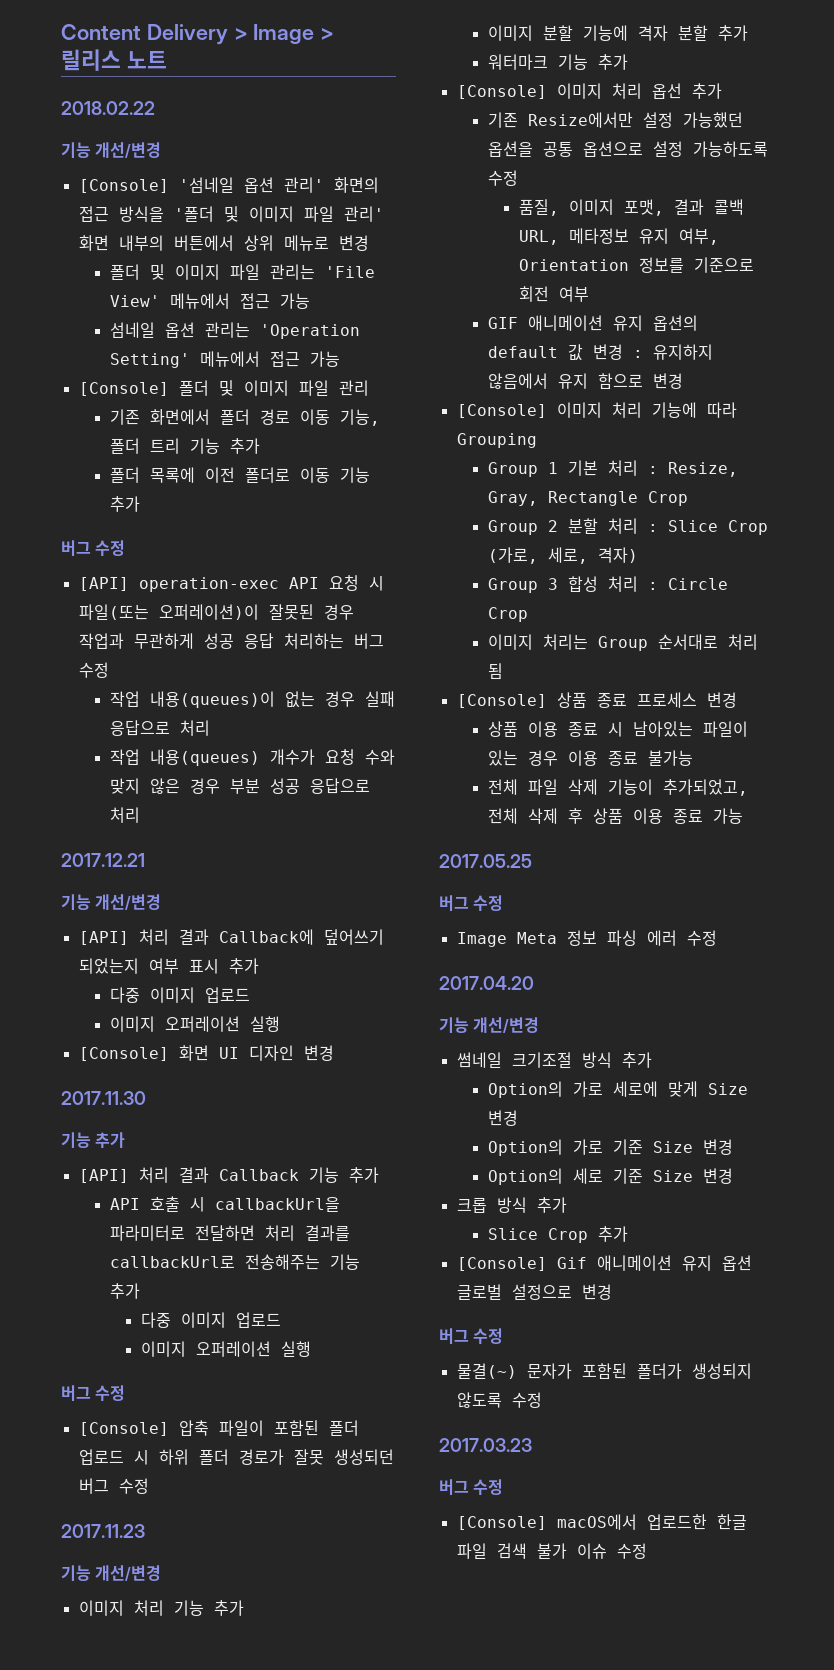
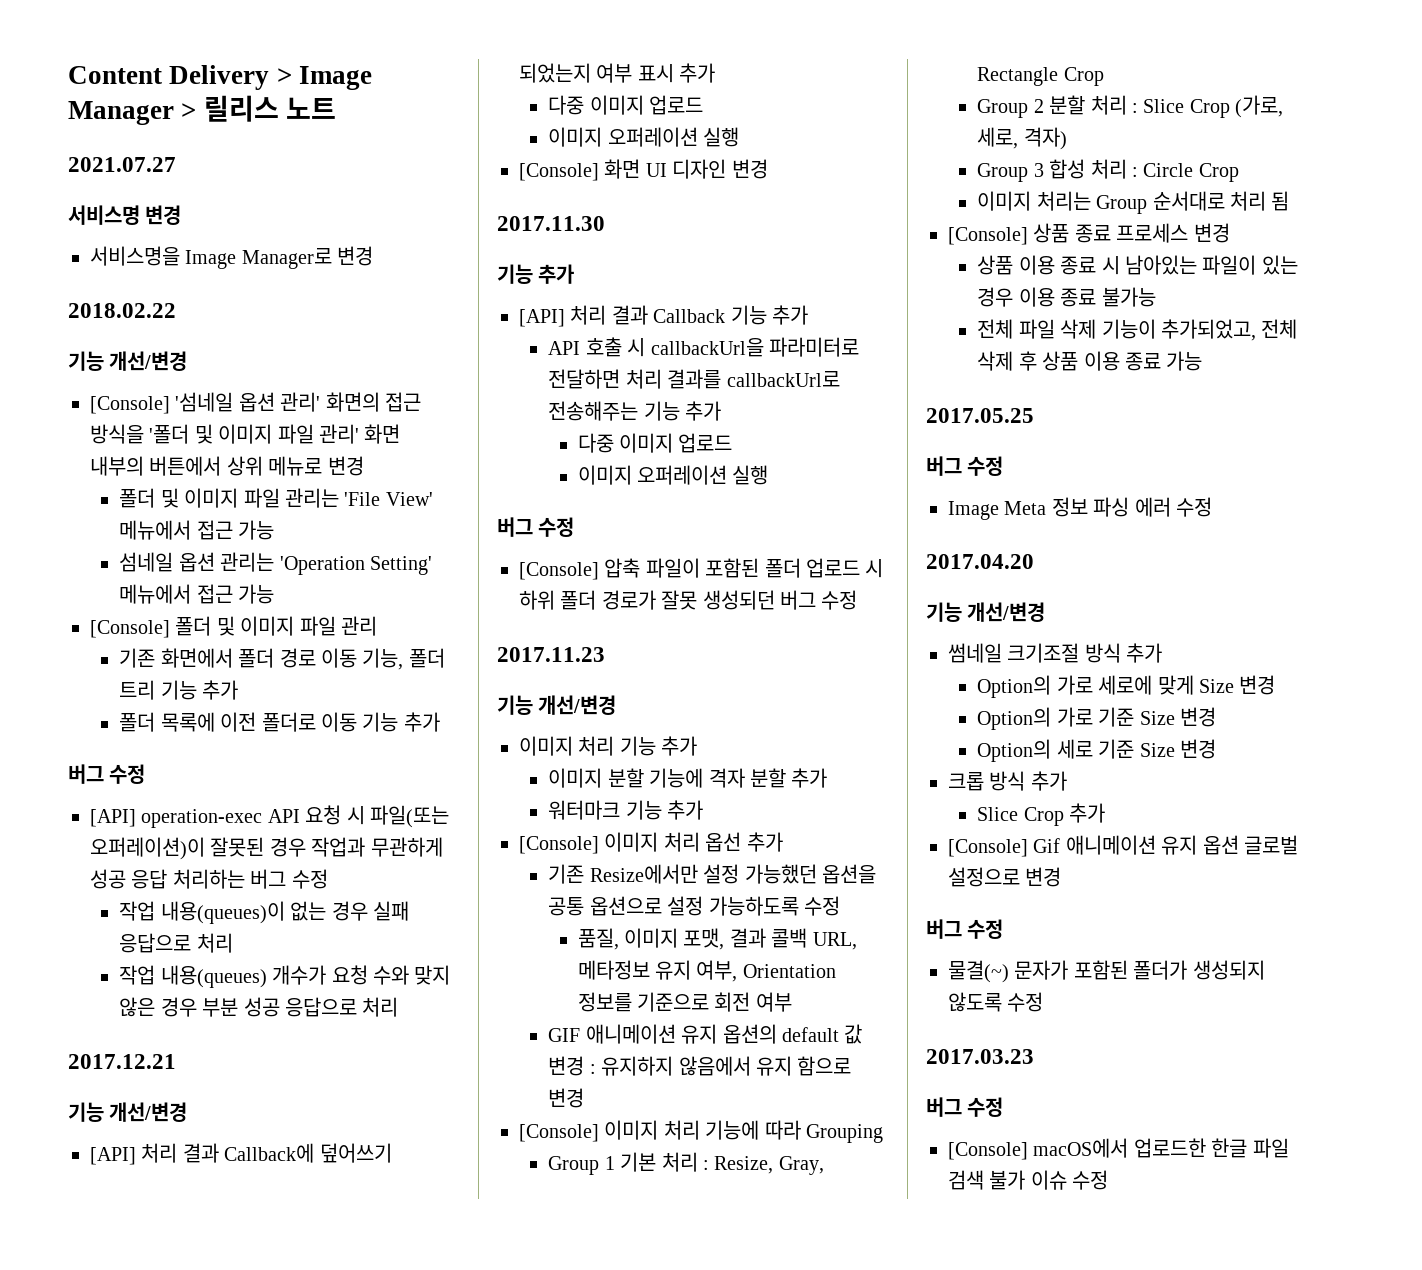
(315, 34) none -> [68,101,174,125] Manager
(167, 60) none -> [68,157,176,172] [68,205,182,225] [90,246,374,269] // 2021.07.27 // 서비스명 변경 // 서비스명을 Image Manager로 변경

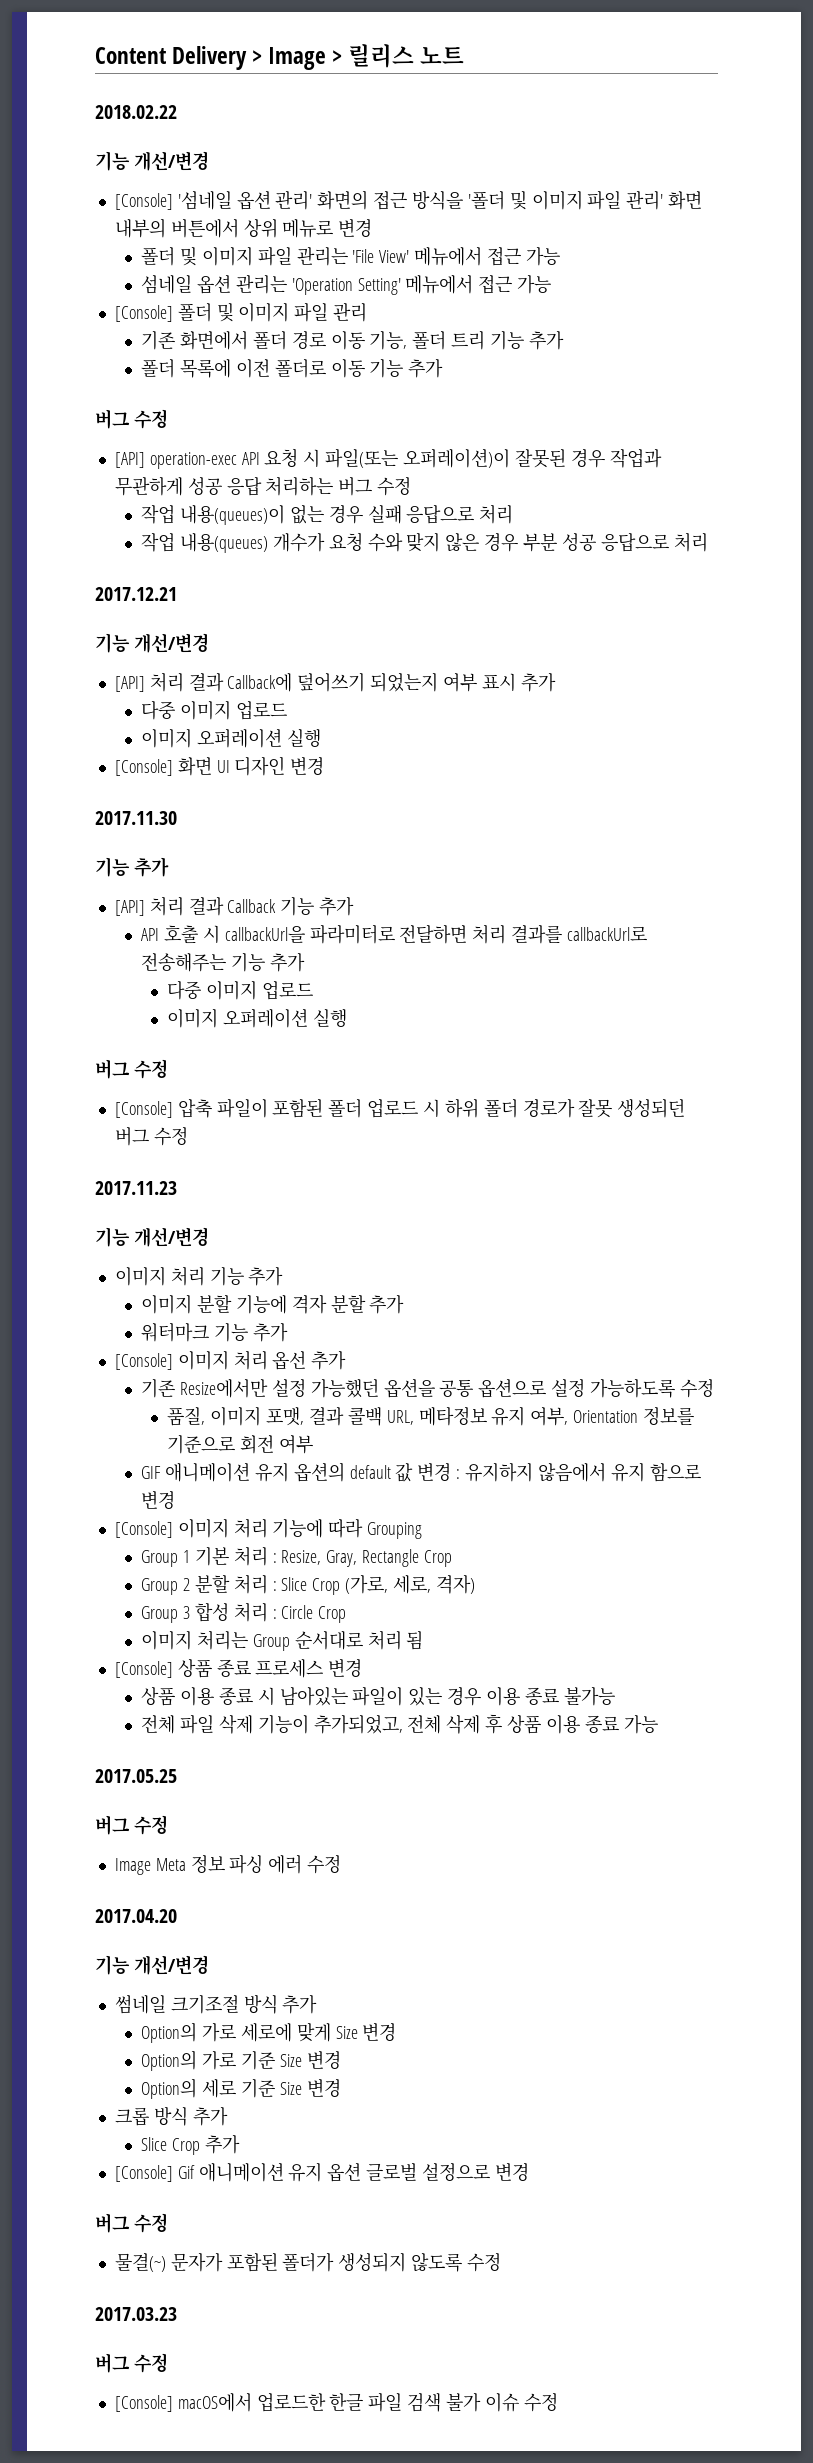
[68,101,174,125] Manager -> (327, 58) none
[68,157,176,172] [68,205,182,225] [90,246,374,269] // 2021.07.27 // 서비스명 변경 // 서비스명을 Image Manager로 변경 -> (465, 55) none

